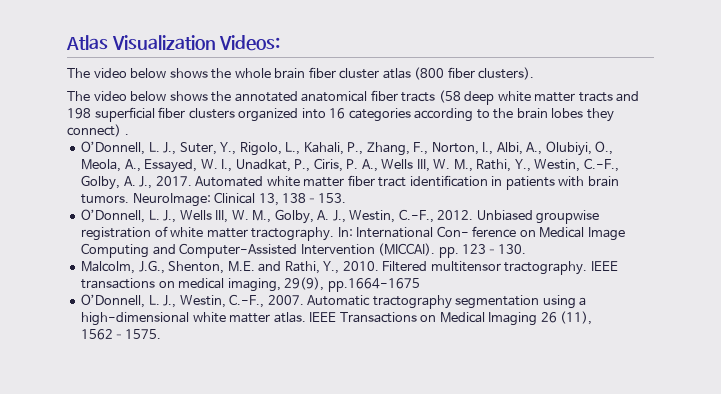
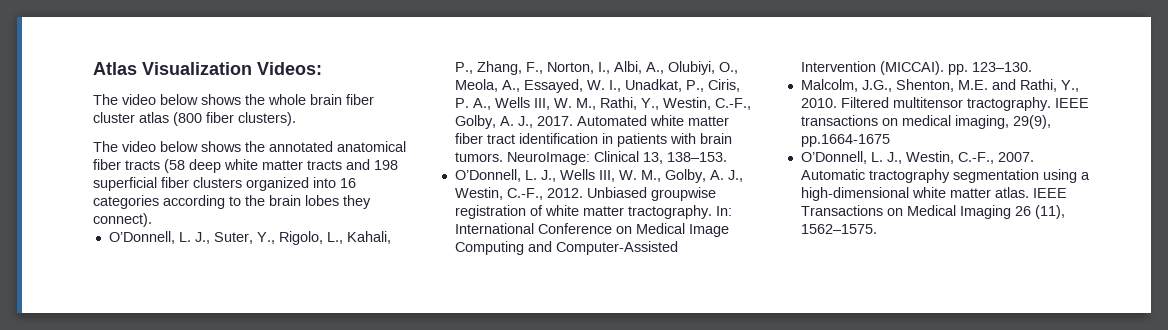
[67,124,129,137] connect) . -> [93,213,152,227] connect).
[436,226,517,238] Con- ference -> [537,223,612,234] Conference

